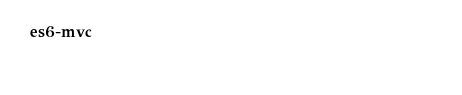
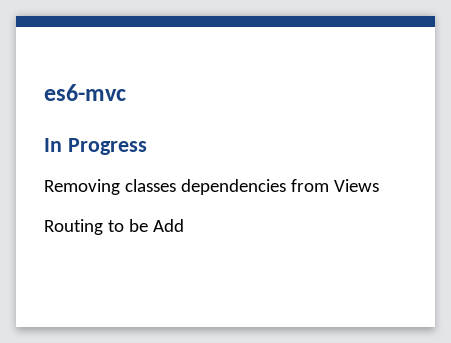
(92, 32) none -> [44,138,147,155] [44,179,379,195] [44,219,184,235] // In Progress // Removing classes dependencies from Views // Routing to be Add

